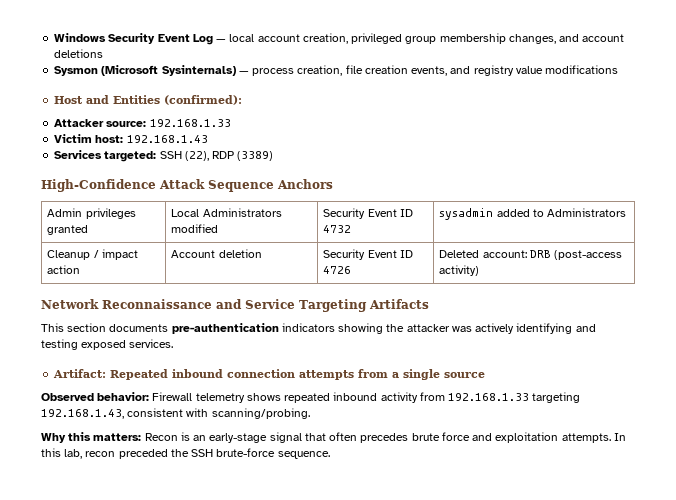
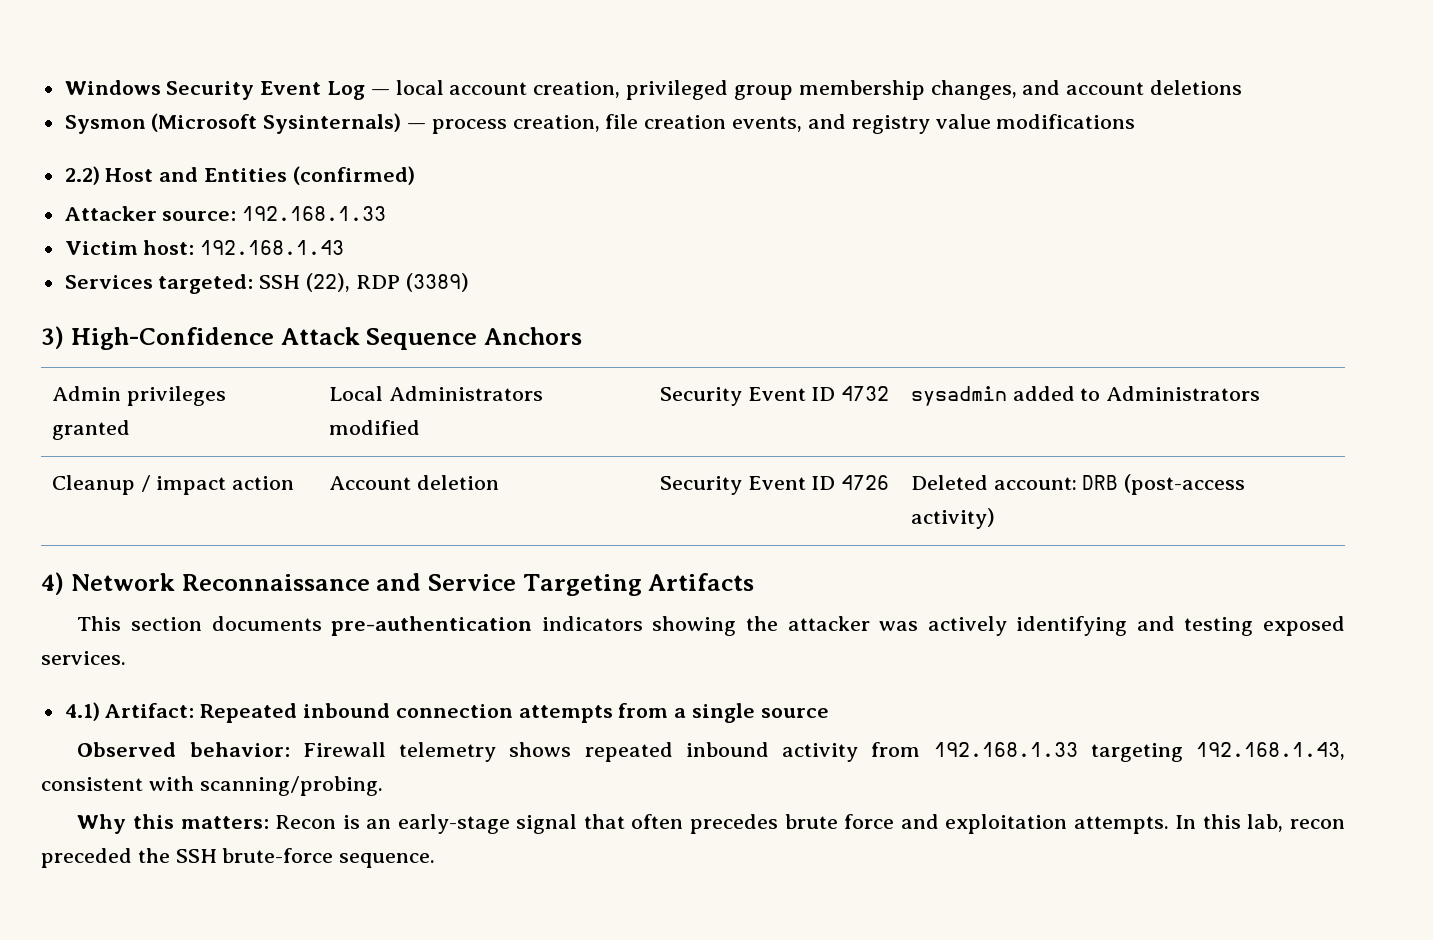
(619, 69) none -> [64,166,100,185] 2.2)
[164,95,243,105] (confirmed): -> [292,166,415,185] (confirmed)
(274, 156) none -> [41,326,64,349] 3)
(480, 270) none -> [41,572,64,595] 4)
(174, 343) none -> [64,702,100,721] 4.1)

